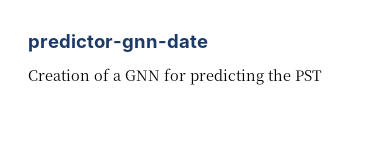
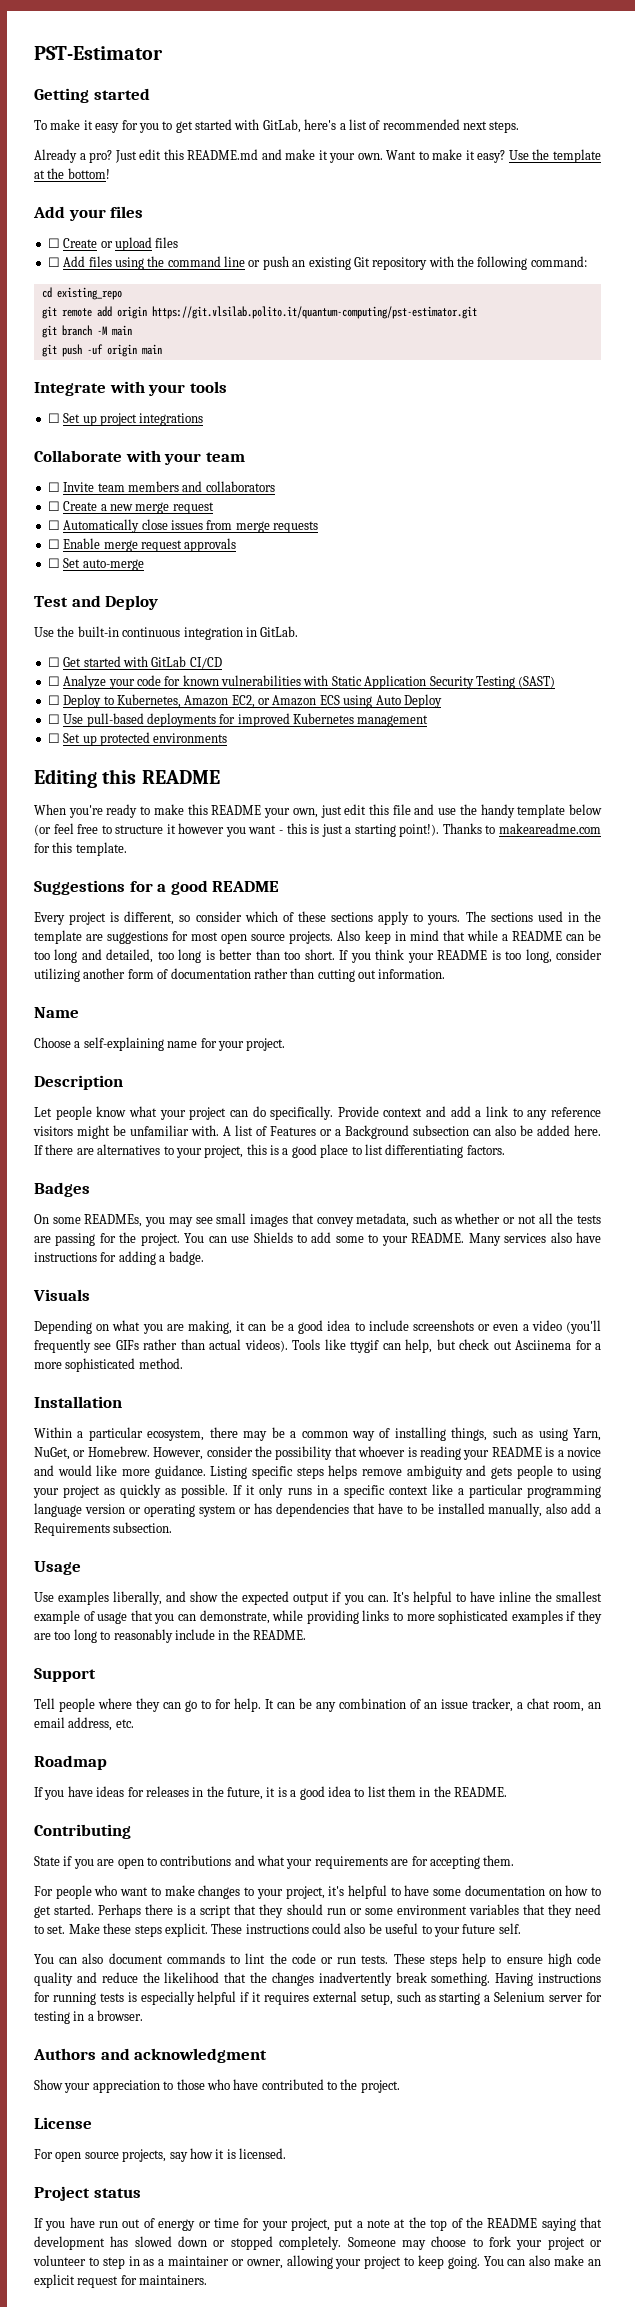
[28,34,208,52] [28,68,322,85] predictor-gnn-date // Creation of a GNN for predicting the PST -> [34,46,163,60] [34,88,150,103] [34,119,520,133] [34,149,602,163] [34,168,110,179] [33,206,144,221] [47,237,179,251] [47,256,587,270] [41,287,122,300] [41,306,477,319] [41,325,132,338] [41,344,162,357] [34,381,227,396] [47,413,204,426] [34,450,245,465] [47,481,275,492] [47,501,214,514] [47,519,318,533] [47,538,237,552] [47,558,144,571] [34,595,159,610] [34,626,299,640] [47,656,222,669] [47,675,556,689] [47,694,442,708] [47,713,429,727] [47,732,228,746] [34,769,220,788] [34,804,602,818] [34,823,601,837] [34,842,127,856] [34,880,280,895] [34,911,602,925] [34,930,601,944] [34,949,602,963] [34,968,446,982] [34,1007,79,1018] [34,1037,286,1051] [34,1075,123,1090] [34,1106,601,1120] [33,1125,601,1139] [34,1144,505,1158] [34,1182,90,1197] [34,1213,601,1227] [34,1232,602,1246] [34,1251,204,1265] [33,1289,90,1301] [34,1320,602,1334] [34,1339,602,1353] [34,1358,183,1372] [34,1396,122,1408] [34,1427,601,1441] [34,1446,601,1460] [34,1465,601,1479] [33,1484,601,1498] [34,1503,601,1517] [34,1522,173,1536] [34,1561,81,1575] [34,1591,602,1605] [34,1610,603,1624] [34,1629,306,1643] [34,1668,96,1682] [34,1698,601,1712] [34,1717,134,1731] [34,1755,107,1770] [34,1786,508,1800] [34,1824,131,1839] [34,1855,515,1869] [34,1885,601,1899] [34,1904,601,1918] [34,1923,521,1937] [34,1953,601,1967] [34,1972,601,1986] [34,1991,602,2005] [34,2010,144,2024] [33,2048,268,2063] [34,2079,400,2093] [34,2117,92,2129] [34,2148,286,2162] [34,2186,141,2201] [34,2217,603,2231] [34,2236,602,2250] [33,2255,602,2269] [34,2274,208,2288] PST-Estimator // Getting started // To make it easy for you to get started with GitLab, here's a list of recommended next steps. // Already a pro? Just edit this README.md and make it your own. Want to make it easy? Use the template at the bottom! // Add your files // ☐ Create or upload files // ☐ Add files using the command line or push an existing Git repository with the following command: // cd existing_repo // git remote add origin https://git.vlsilab.polito.it/quantum-computing/pst-estimator.git // git branch -M main // git push -uf origin main // Integrate with your tools // ☐ Set up project integrations // Collaborate with your team // ☐ Invite team members and collaborators // ☐ Create a new merge request // ☐ Automatically close issues from merge requests // ☐ Enable merge request approvals // ☐ Set auto-merge // Test and Deploy // Use the built-in continuous integration in GitLab. // ☐ Get started with GitLab CI/CD // ☐ Analyze your code for known vulnerabilities with Static Application Security Testing (SAST) // ☐ Deploy to Kubernetes, Amazon EC2, or Amazon ECS using Auto Deploy // ☐ Use pull-based deployments for improved Kubernetes management // ☐ Set up protected environments // Editing this README // When you're ready to make this README your own, just edit this file and use the handy template below (or feel free to structure it however you want - this is just a starting point!). Thanks to makeareadme.com for this template. // Suggestions for a good README // Every project is different, so consider which of these sections apply to yours. The sections used in the template are suggestions for most open source projects. Also keep in mind that while a README can be too long and detailed, too long is better than too short. If you think your README is too long, consider utilizing another form of documentation rather than cutting out information. // Name // Choose a self-explaining name for your project. // Description // Let people know what your project can do specifically. Provide context and add a link to any reference visitors might be unfamiliar with. A list of Features or a Background subsection can also be added here. If there are alternatives to your project, this is a good place to list differentiating factors. // Badges // On some READMEs, you may see small images that convey metadata, such as whether or not all the tests are passing for the project. You can use Shields to add some to your README. Many services also have instructions for adding a badge. // Visuals // Depending on what you are making, it can be a good idea to include screenshots or even a video (you'll frequently see GIFs rather than actual videos). Tools like ttygif can help, but check out Asciinema for a more sophisticated method. // Installation // Within a particular ecosystem, there may be a common way of installing things, such as using Yarn, NuGet, or Homebrew. However, consider the possibility that whoever is reading your README is a novice and would like more guidance. Listing specific steps helps remove ambiguity and gets people to using your project as quickly as possible. If it only runs in a specific context like a particular programming language version or operating system or has dependencies that have to be installed manually, also add a Requirements subsection. // Usage // Use examples liberally, and show the expected output if you can. It's helpful to have inline the smallest example of usage that you can demonstrate, while providing links to more sophisticated examples if they are too long to reasonably include in the README. // Support // Tell people where they can go to for help. It can be any combination of an issue tracker, a chat room, an email address, etc. // Roadmap // If you have ideas for releases in the future, it is a good idea to list them in the README. // Contributing // State if you are open to contributions and what your requirements are for accepting them. // For people who want to make changes to your project, it's helpful to have some documentation on how to get started. Perhaps there is a script that they should run or some environment variables that they need to set. Make these steps explicit. These instructions could also be useful to your future self. // You can also document commands to lint the code or run tests. These steps help to ensure high code quality and reduce the likelihood that the changes inadvertently break something. Having instructions for running tests is especially helpful if it requires external setup, such as starting a Selenium server for testing in a browser. // Authors and acknowledgment // Show your appreciation to those who have contributed to the project. // License // For open source projects, say how it is licensed. // Project status // If you have run out of energy or time for your project, put a note at the top of the README saying that development has slowed down or stopped completely. Someone may choose to fork your project or volunteer to step in as a maintainer or owner, allowing your project to keep going. You can also make an explicit request for maintainers.

